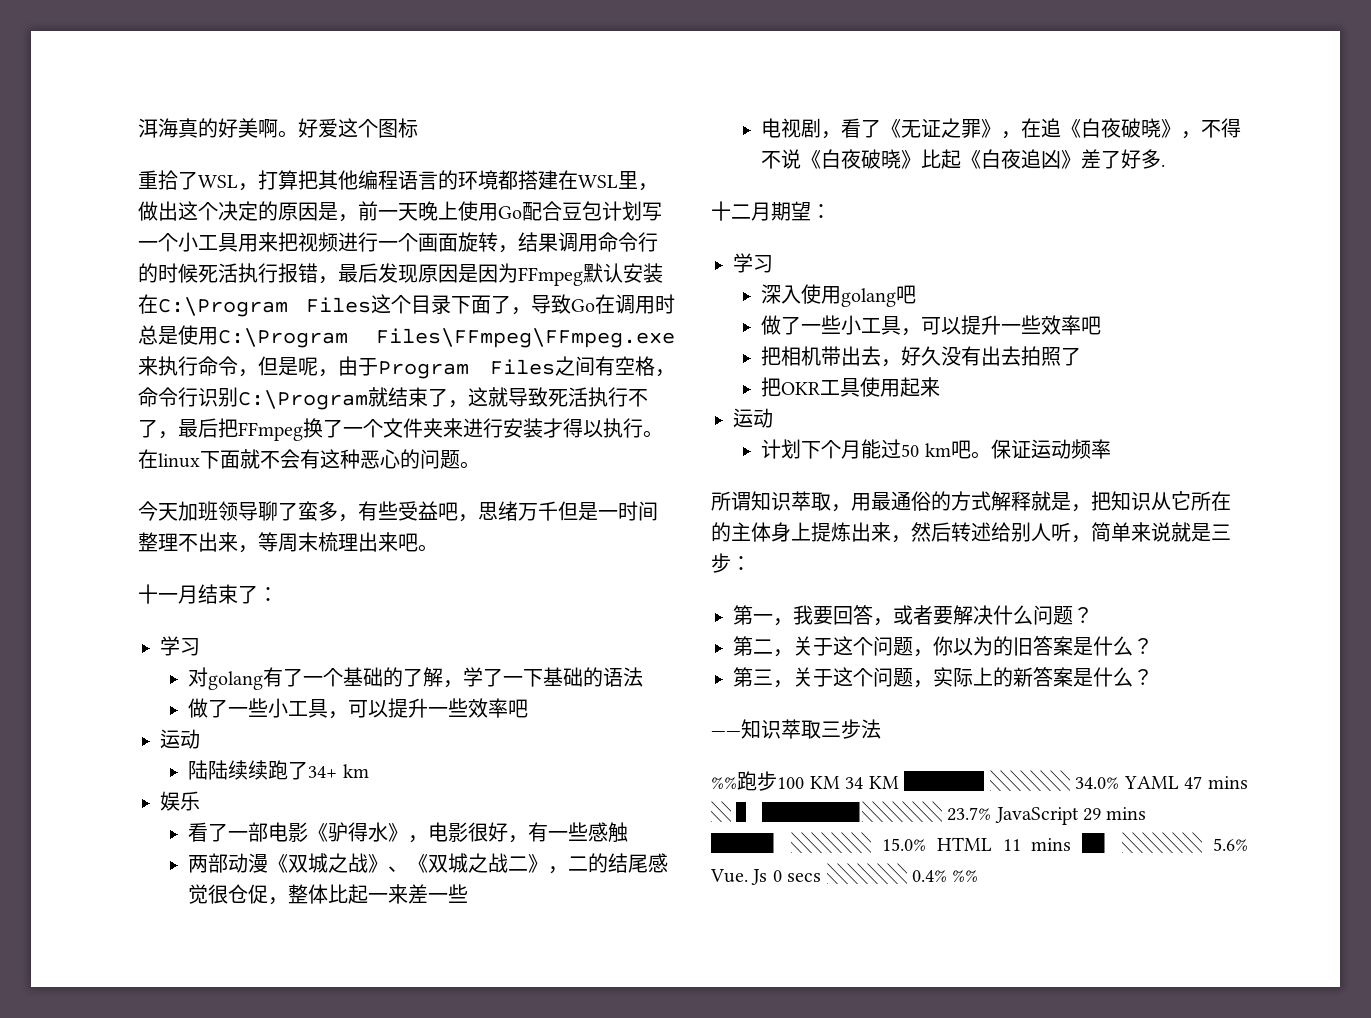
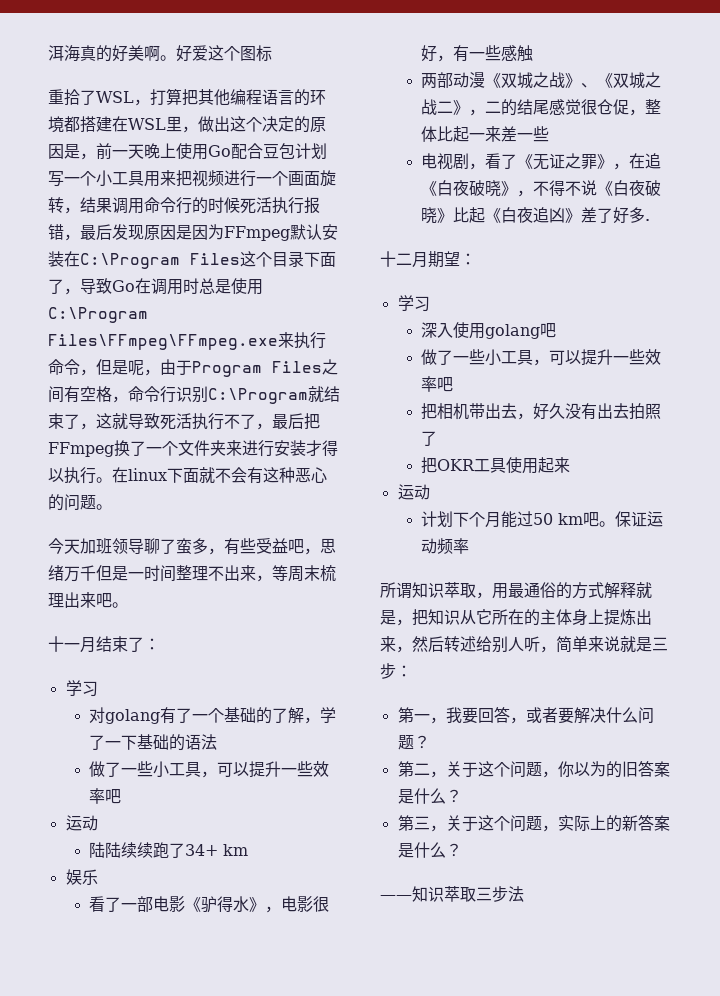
[711,770,1248,792] [711,801,1147,825] [711,832,1248,854] [710,863,979,885] // %%跑步100 KM 34 KM ████ ░░░░ 34.0% YAML 47 mins ░ ▌ ████▉░░░░ 23.7% JavaScript 29 mins ███▏░░░░ 15.0% HTML 11 mins █▏░░░░ 5.6% Vue. Js 0 secs ░░░░ 0.4% %% -> (524, 894) none

